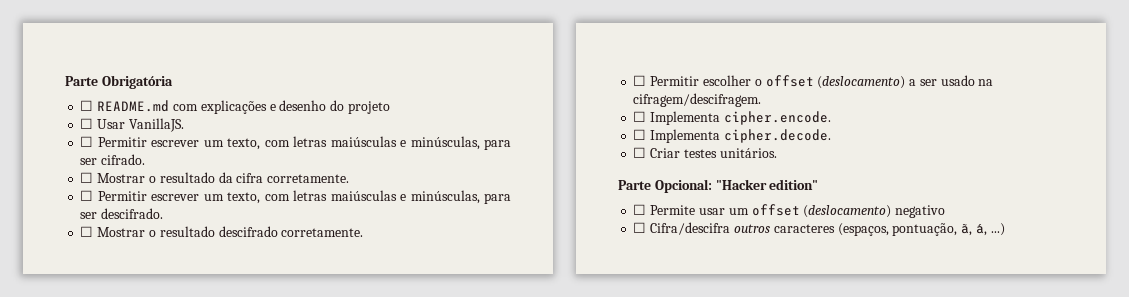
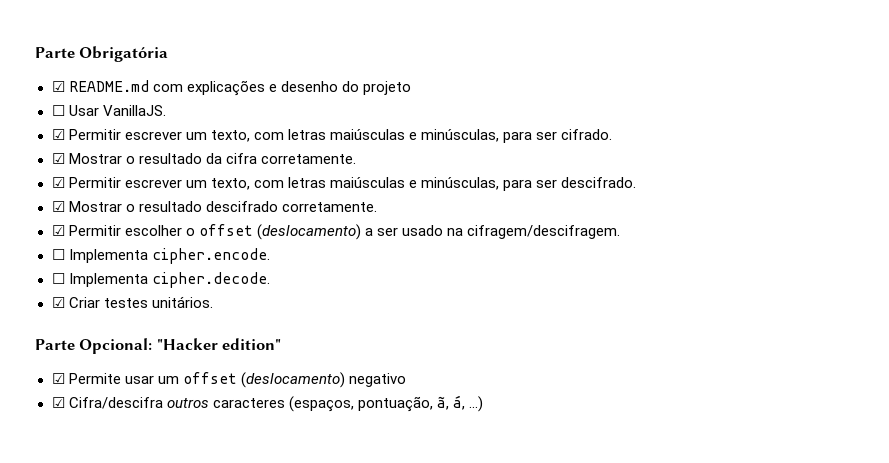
[80,100,94,111] ☐ -> [51,81,65,92] ☑
[80,136,94,147] ☐ -> [51,129,65,140] ☑
[80,172,94,183] ☐ -> [51,153,65,164] ☑
[80,190,94,201] ☐ -> [51,177,65,188] ☑
[80,226,94,237] ☐ -> [51,201,65,212] ☑
[633,75,647,86] ☐ -> [51,225,65,236] ☑
[633,147,647,158] ☐ -> [51,297,65,308] ☑
[633,204,647,215] ☐ -> [51,373,65,384] ☑
[633,222,647,233] ☐ -> [51,397,65,408] ☑

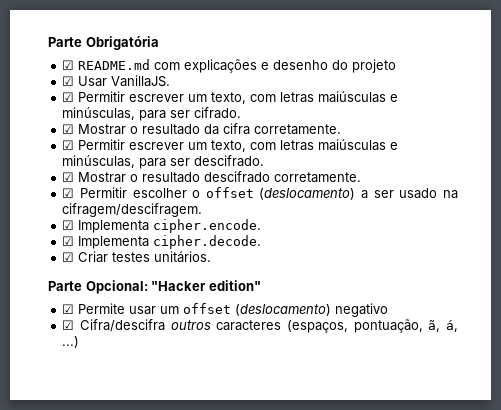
[51,105,65,116] ☐ -> [62,76,75,86] ☑
[51,249,65,260] ☐ -> [62,220,75,230] ☑
[51,273,65,284] ☐ -> [62,236,75,246] ☑

